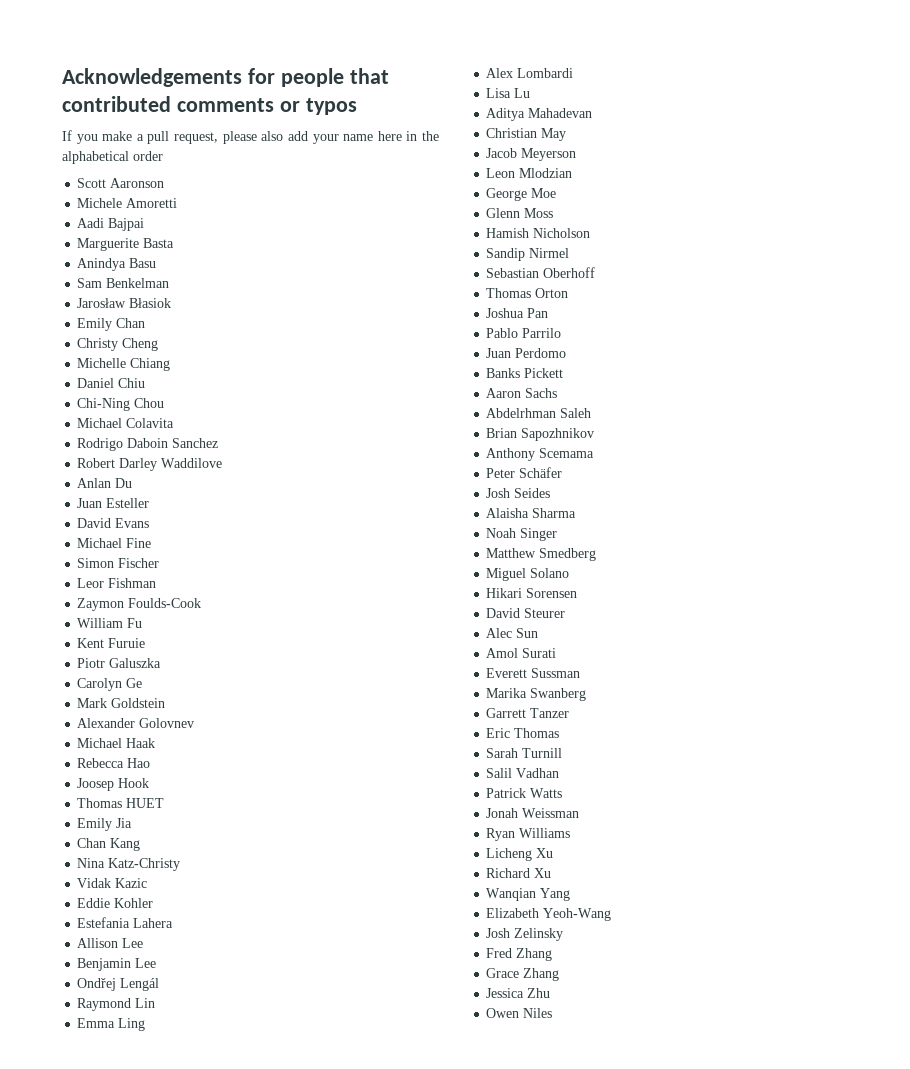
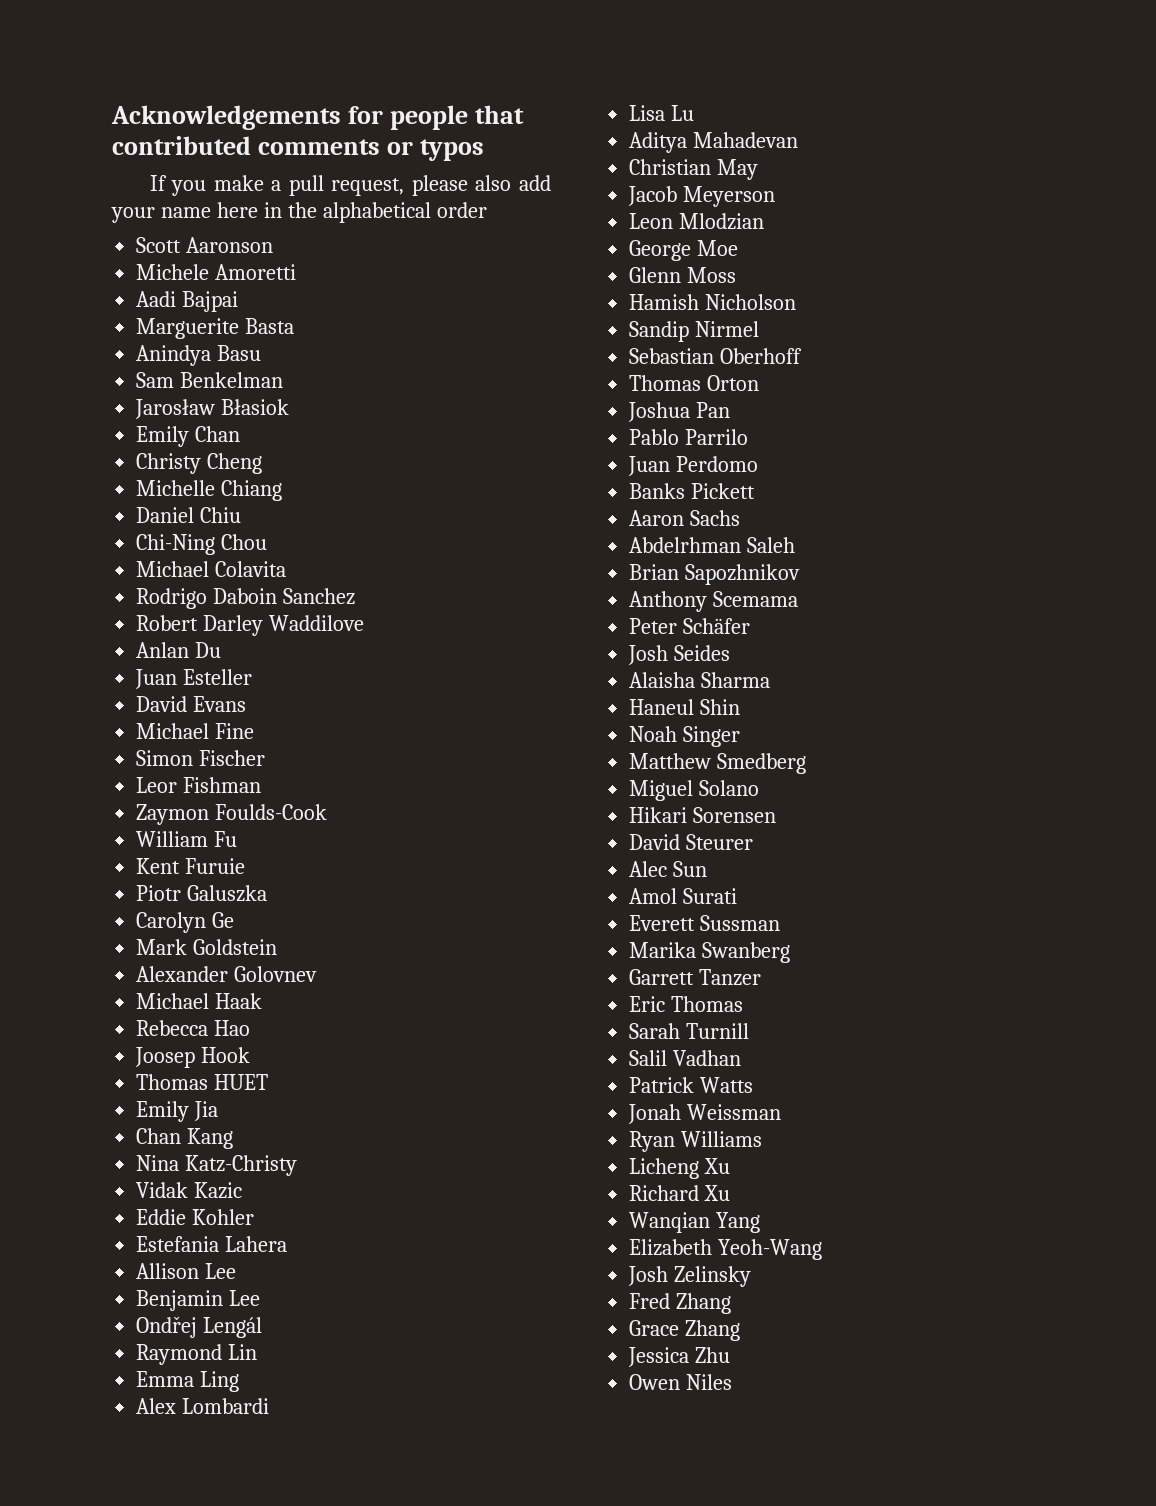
(577, 513) none -> [629,699,741,715] // Haneul Shin

